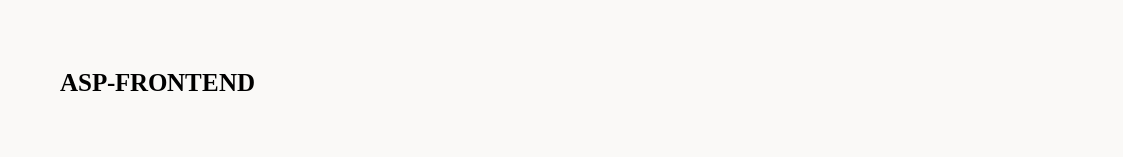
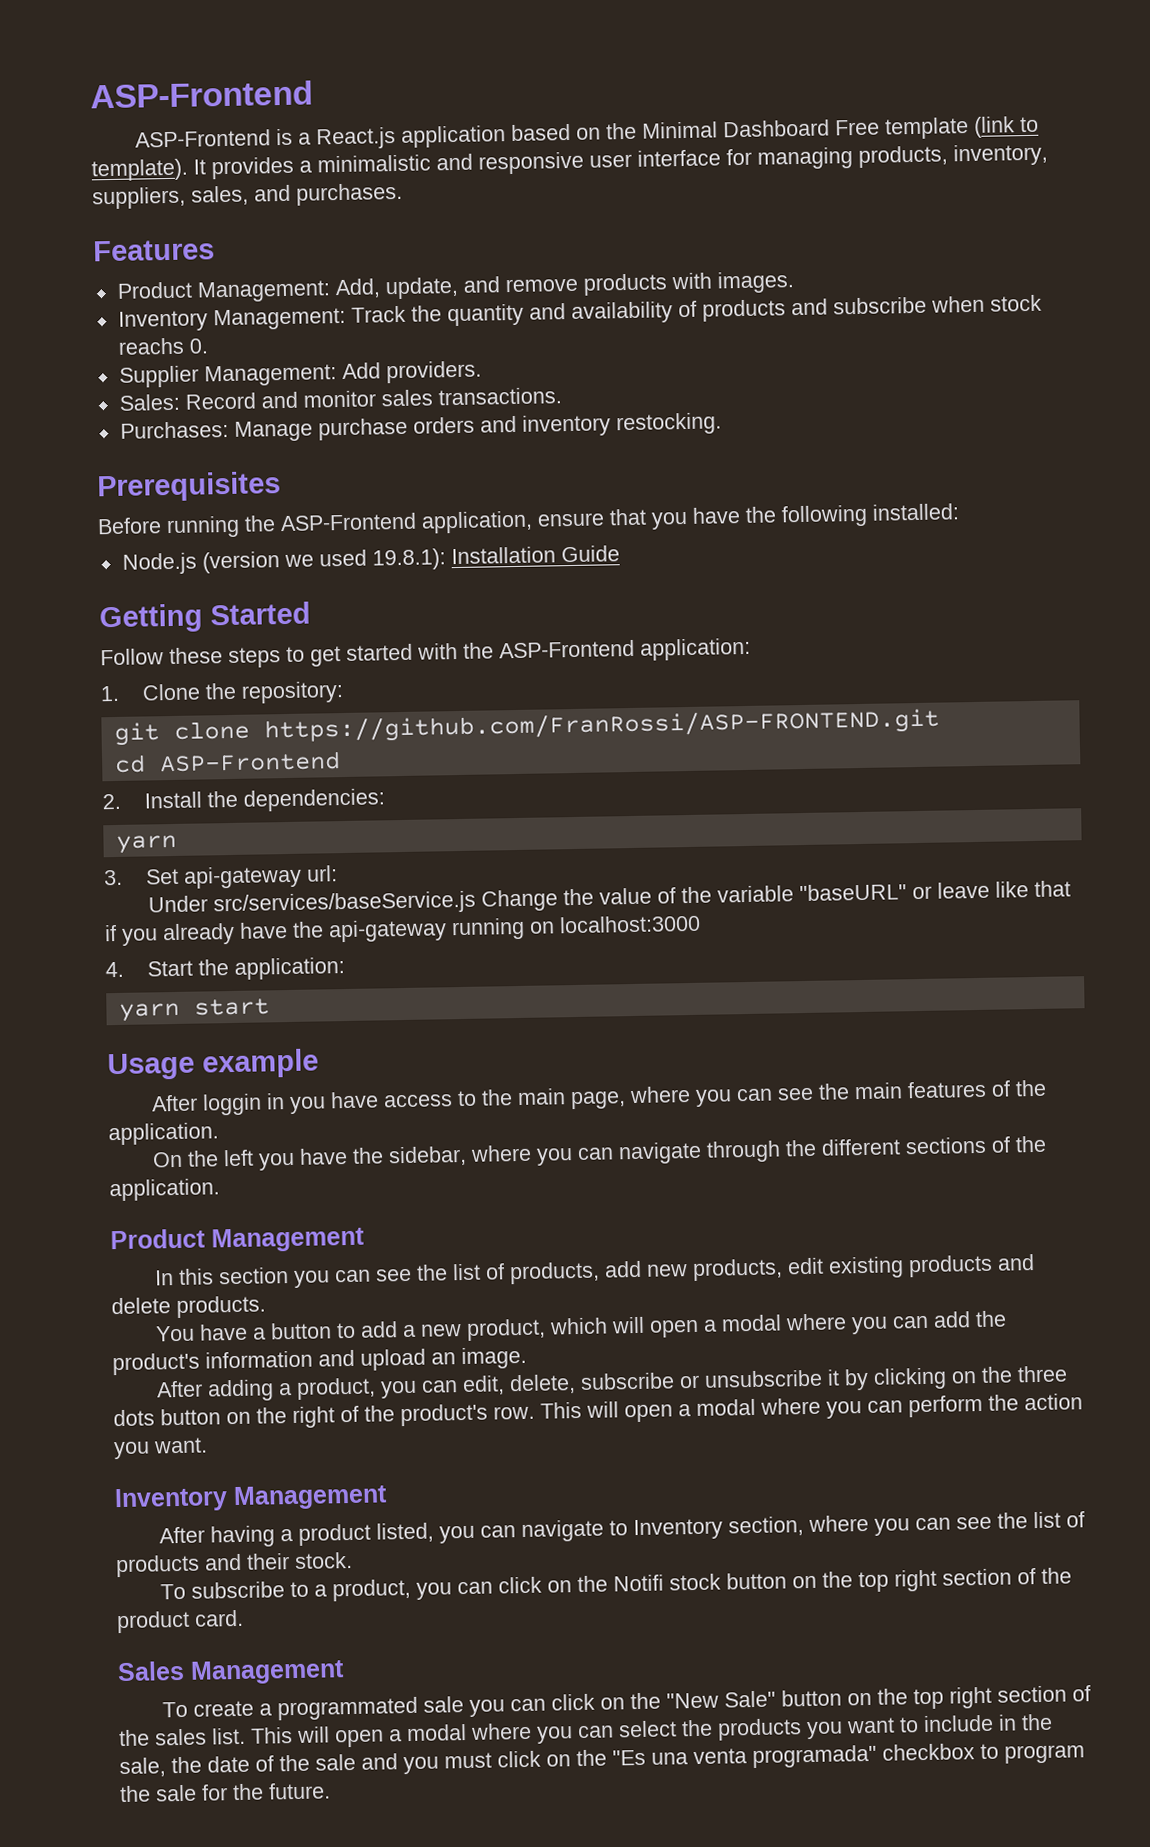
[60,74,255,91] ASP-FRONTEND -> [90,80,313,109] [134,116,1039,150] [91,143,1048,182] [92,182,403,210] [93,239,215,262] [116,271,795,303] [117,294,1042,332] [117,337,208,355] [118,360,482,388] [118,387,562,411] [119,412,722,442] [97,471,281,503] [97,503,960,539] [121,545,620,575] [99,601,311,634] [100,637,751,669] [100,681,344,704] [113,707,940,747] [113,751,341,774] [102,788,385,812] [115,834,177,855] [103,865,338,889] [147,880,1071,917] [104,914,701,946] [105,957,345,980] [118,998,270,1022] [107,1048,319,1081] [150,1079,1047,1116] [108,1122,219,1146] [151,1135,1047,1171] [109,1178,220,1202] [110,1226,365,1253] [153,1254,1035,1288] [111,1295,266,1319] [154,1310,1007,1342] [112,1346,527,1376] [155,1365,1068,1402] [113,1393,1083,1429] [113,1437,208,1460] [114,1484,388,1513] [158,1511,1085,1548] [115,1551,353,1578] [159,1567,1072,1602] [116,1609,244,1634] [117,1659,345,1685] [161,1685,1091,1721] [119,1713,1053,1748] [119,1743,1085,1778] [119,1782,331,1803] ASP-Frontend // ASP-Frontend is a React.js application based on the Minimal Dashboard Free template (link to template). It provides a minimalistic and responsive user interface for managing products, inventory, suppliers, sales, and purchases. // Features // Product Management: Add, update, and remove products with images. // Inventory Management: Track the quantity and availability of products and subscribe when stock reachs 0. // Supplier Management: Add providers. // Sales: Record and monitor sales transactions. // Purchases: Manage purchase orders and inventory restocking. // Prerequisites // Before running the ASP-Frontend application, ensure that you have the following installed: // Node.js (version we used 19.8.1): Installation Guide // Getting Started // Follow these steps to get started with the ASP-Frontend application: // 1. Clone the repository: // git clone https://github.com/FranRossi/ASP-FRONTEND.git // cd ASP-Frontend // 2. Install the dependencies: // yarn // 3. Set api-gateway url: // Under src/services/baseService.js Change the value of the variable "baseURL" or leave like that if you already have the api-gateway running on localhost:3000 // 4. Start the application: // yarn start // Usage example // After loggin in you have access to the main page, where you can see the main features of the application. // On the left you have the sidebar, where you can navigate through the different sections of the application. // Product Management // In this section you can see the list of products, add new products, edit existing products and delete products. // You have a button to add a new product, which will open a modal where you can add the product's information and upload an image. // After adding a product, you can edit, delete, subscribe or unsubscribe it by clicking on the three dots button on the right of the product's row. This will open a modal where you can perform the action you want. // Inventory Management // After having a product listed, you can navigate to Inventory section, where you can see the list of products and their stock. // To subscribe to a product, you can click on the Notifi stock button on the top right section of the product card. // Sales Management // To create a programmated sale you can click on the "New Sale" button on the top right section of the sales list. This will open a modal where you can select the products you want to include in the sale, the date of the sale and you must click on the "Es una venta programada" checkbox to program the sale for the future.

